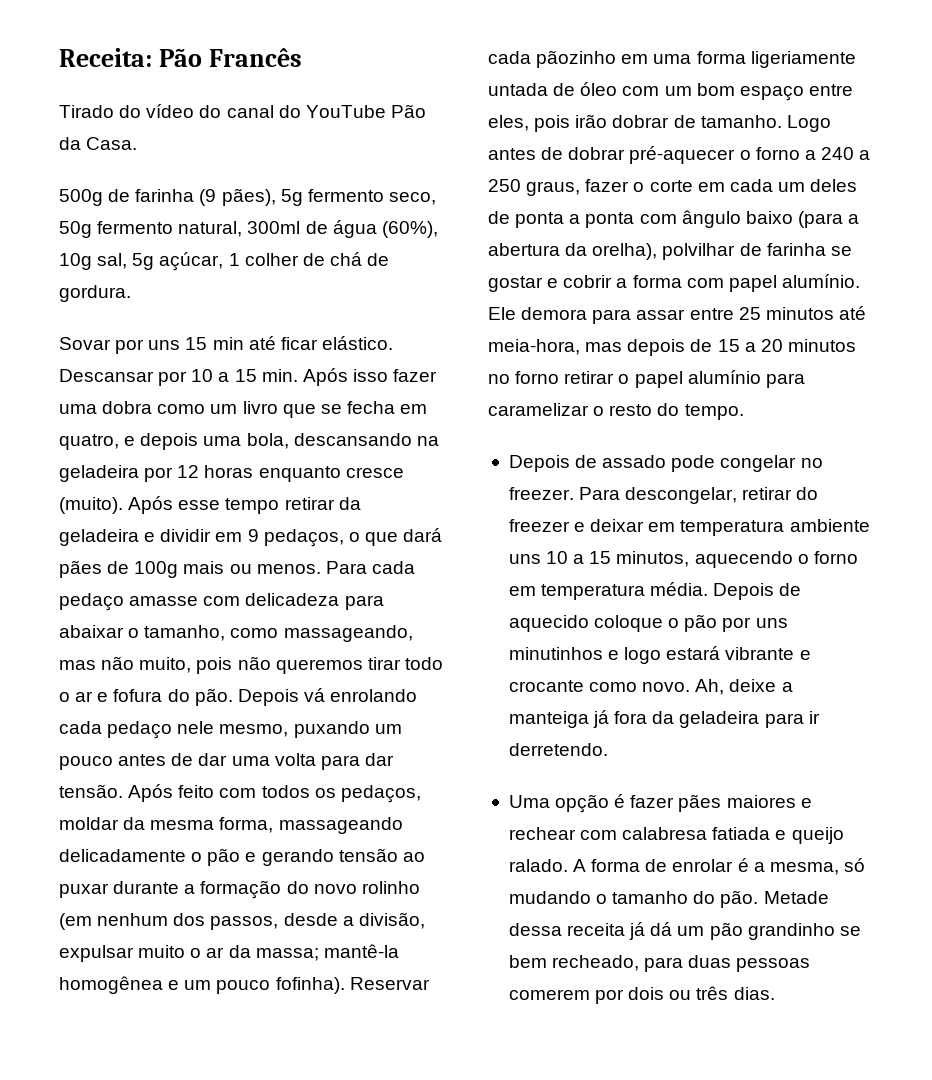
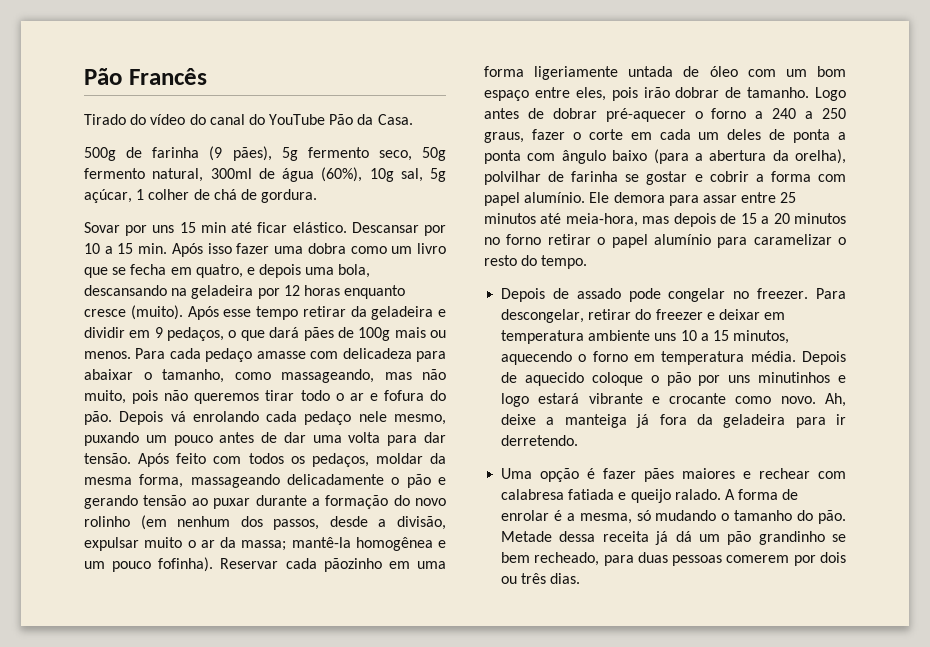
[59,48,152,67] Receita: -> (84, 76) none

